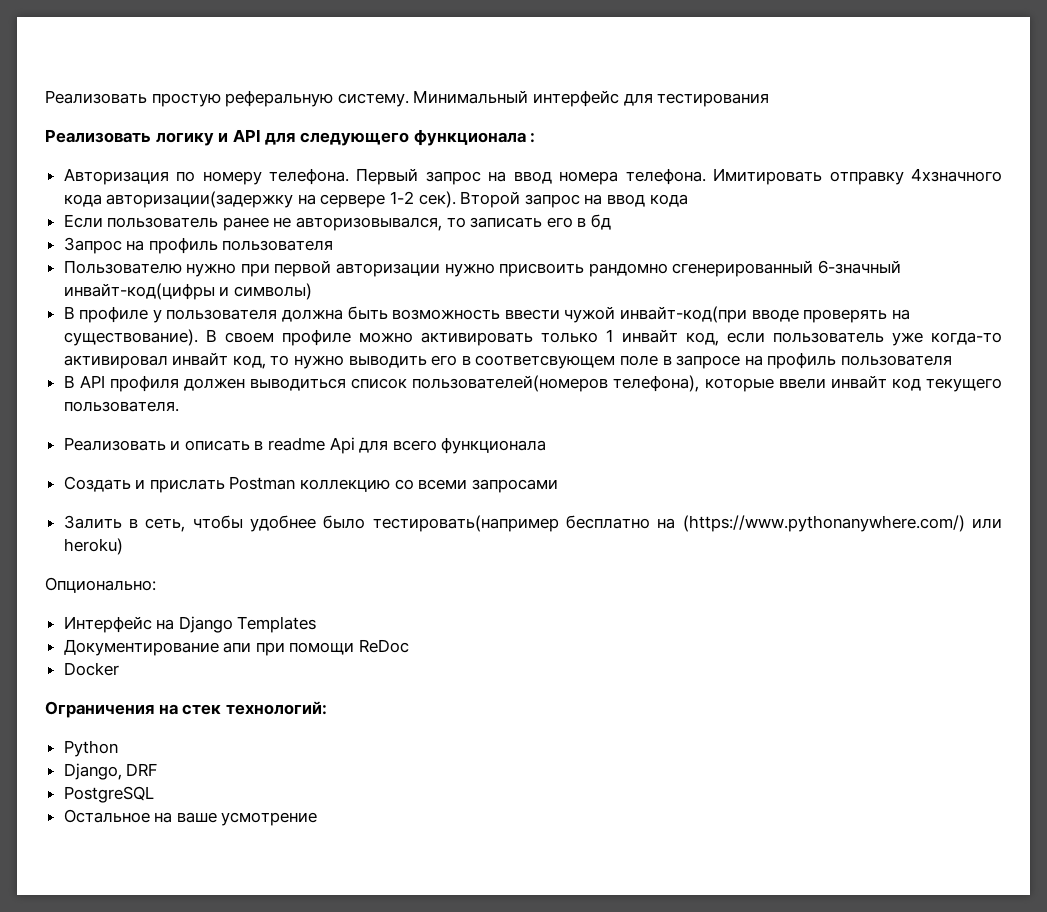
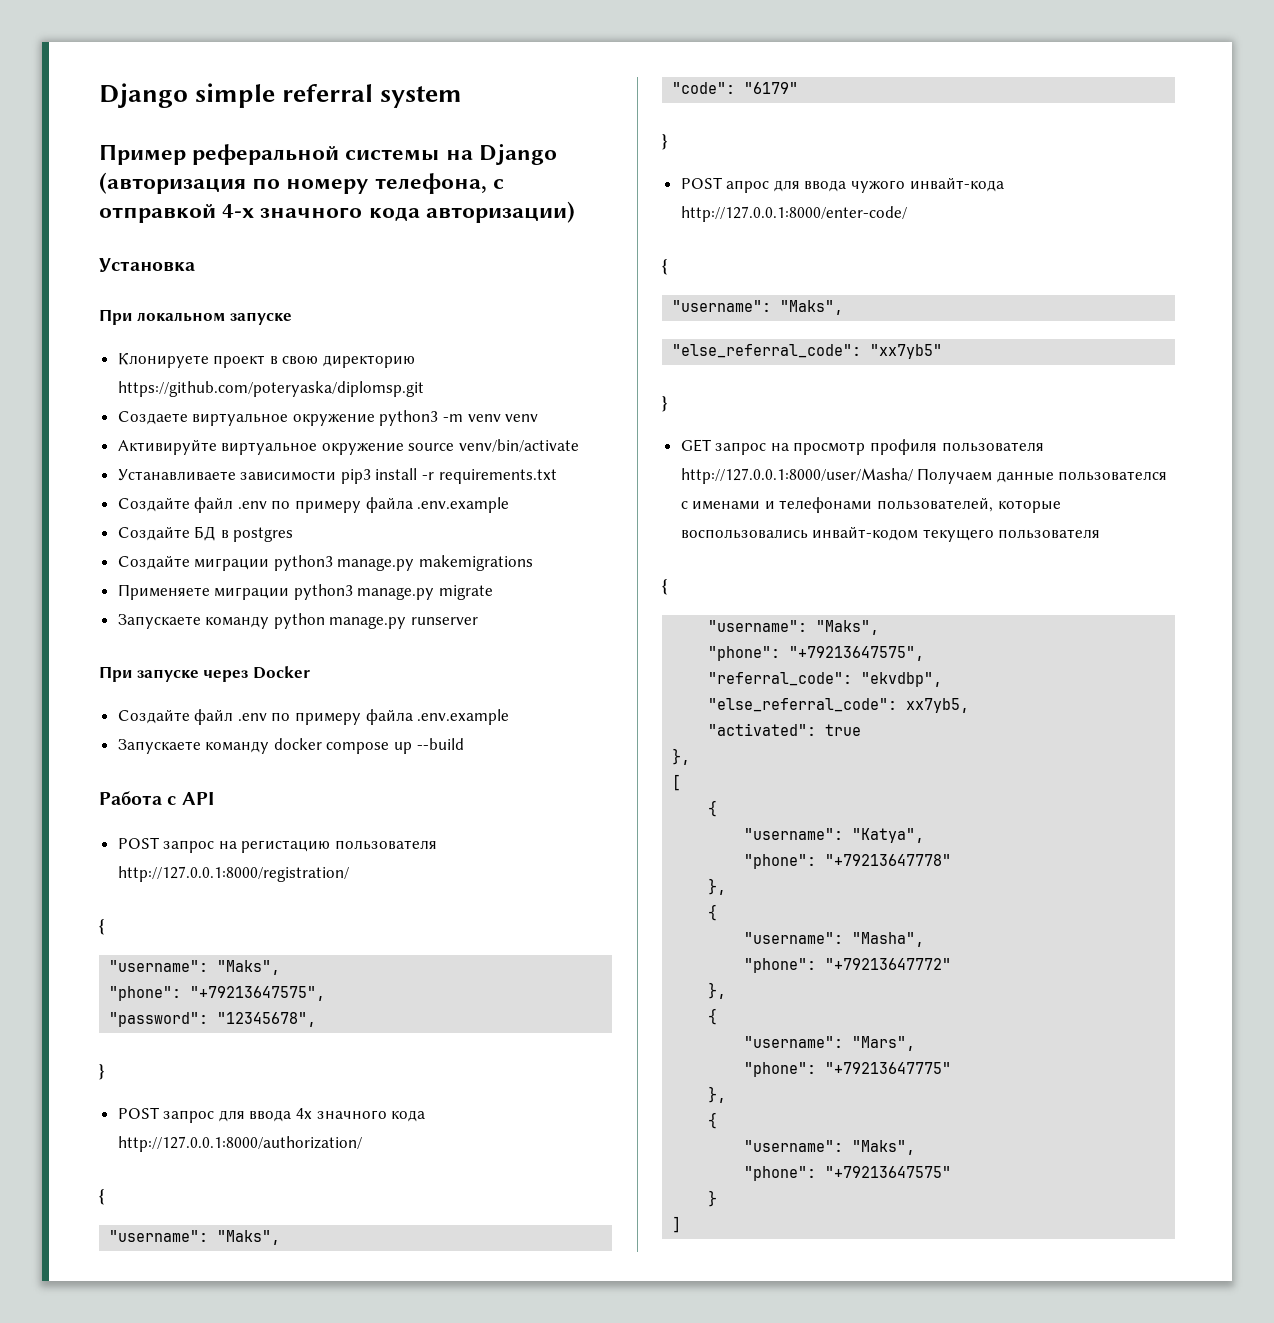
[45,90,770,107] [45,129,536,146] [63,168,1002,185] [63,191,688,208] [63,214,612,231] [63,237,334,254] [63,260,902,277] [63,283,312,300] [63,306,910,323] [63,329,1003,346] [63,352,952,369] [63,375,1003,392] [63,401,179,412] [63,437,547,454] [63,476,558,493] [63,515,1003,532] [63,538,123,555] [45,577,156,593] [63,616,317,633] [63,639,410,656] [63,662,119,676] [45,701,327,718] [63,740,118,757] [63,763,158,780] [63,786,154,803] [63,809,318,826] Реализовать простую реферальную систему. Минимальный интерфейс для тестирования // Реализовать логику и API для следующего функционала : // Авторизация по номеру телефона. Первый запрос на ввод номера телефона. Имитировать отправку 4хзначного кода авторизации(задержку на сервере 1-2 сек). Второй запрос на ввод кода // Если пользователь ранее не авторизовывался, то записать его в бд // Запрос на профиль пользователя // Пользователю нужно при первой авторизации нужно присвоить рандомно сгенерированный 6-значный инвайт-код(цифры и символы) // В профиле у пользователя должна быть возможность ввести чужой инвайт-код(при вводе проверять на существование). В своем профиле можно активировать только 1 инвайт код, если пользователь уже когда-то активировал инвайт код, то нужно выводить его в соответсвующем поле в запросе на профиль пользователя // В API профиля должен выводиться список пользователей(номеров телефона), которые ввели инвайт код текущего пользователя. // Реализовать и описать в readme Api для всего функционала // Создать и прислать Postman коллекцию со всеми запросами // Залить в сеть, чтобы удобнее было тестировать(например бесплатно на (https://www.pythonanywhere.com/) или heroku) // Опционально: // Интерфейс на Django Templates // Документирование апи при помощи ReDoc // Docker // Ограничения на стек технологий: // Python // Django, DRF // PostgreSQL // Остальное на ваше усмотрение -> [99,83,463,108] [99,144,557,165] [99,172,504,194] [99,201,575,223] [99,258,195,272] [99,309,293,325] [117,353,416,368] [117,381,424,397] [117,410,539,426] [117,439,580,455] [117,468,557,484] [117,497,510,513] [117,526,294,542] [117,555,534,571] [117,584,494,600] [117,613,479,629] [99,666,310,682] [117,709,510,725] [117,738,464,754] [99,791,214,805] [117,837,438,853] [117,866,349,882] [99,919,104,935] [109,960,281,975] [109,986,326,1001] [109,1012,317,1027] [99,1064,105,1080] [117,1107,426,1123] [117,1136,362,1152] [99,1189,104,1205] [109,1230,281,1245] [672,82,799,94] [662,134,668,150] [680,177,1004,193] [680,206,907,222] [662,259,667,275] [672,300,844,315] [672,344,943,359] [662,396,668,412] [680,439,1044,455] [680,468,1168,484] [680,497,1061,513] [680,526,1101,542] [662,579,667,595] [708,620,880,635] [708,646,925,661] [708,672,943,687] [708,698,970,713] [708,723,862,736] [672,748,691,765] [672,774,682,791] [708,800,718,817] [744,828,925,843] [744,854,952,869] [708,878,727,895] [708,904,718,921] [744,932,925,947] [744,958,952,973] [708,982,727,999] [708,1008,718,1025] [744,1036,916,1051] [744,1062,952,1077] [708,1086,727,1103] [708,1112,718,1129] [744,1140,916,1155] [744,1166,952,1181] [708,1190,718,1207] [672,1216,682,1233] Django simple referral system // Пример реферальной системы на Django (авторизация по номеру телефона, с отправкой 4-х значного кода авторизации) // Установка // При локальном запуске // Клонируете проект в свою директорию https://github.com/poteryaska/diplomsp.git // Создаете виртуальное окружение python3 -m venv venv // Активируйте виртуальное окружение source venv/bin/activate // Устанавливаете зависимости pip3 install -r requirements.txt // Создайте файл .env по примеру файла .env.example // Создайте БД в postgres // Создайте миграции python3 manage.py makemigrations // Применяете миграции python3 manage.py migrate // Запускаете команду python manage.py runserver // При запуске через Docker // Создайте файл .env по примеру файла .env.example // Запускаете команду docker compose up --build // Работа с API // POST запрос на регистацию пользователя http://127.0.0.1:8000/registration/ // { // "username": "Maks", // "phone": "+79213647575", // "password": "12345678", // } // POST запрос для ввода 4х значного кода http://127.0.0.1:8000/authorization/ // { // "username": "Maks", // "code": "6179" // } // POST апрос для ввода чужого инвайт-кода http://127.0.0.1:8000/enter-code/ // { // "username": "Maks", // "else_referral_code": "xx7yb5" // } // GET запрос на просмотр профиля пользователя http://127.0.0.1:8000/user/Masha/ Получаем данные пользователся с именами и телефонами пользователей, которые воспользовались инвайт-кодом текущего пользователя // { // "username": "Maks", // "phone": "+79213647575", // "referral_code": "ekvdbp", // "else_referral_code": xx7yb5, // "activated": true // }, // [ // { // "username": "Katya", // "phone": "+79213647778" // }, // { // "username": "Masha", // "phone": "+79213647772" // }, // { // "username": "Mars", // "phone": "+79213647775" // }, // { // "username": "Maks", // "phone": "+79213647575" // } // ]

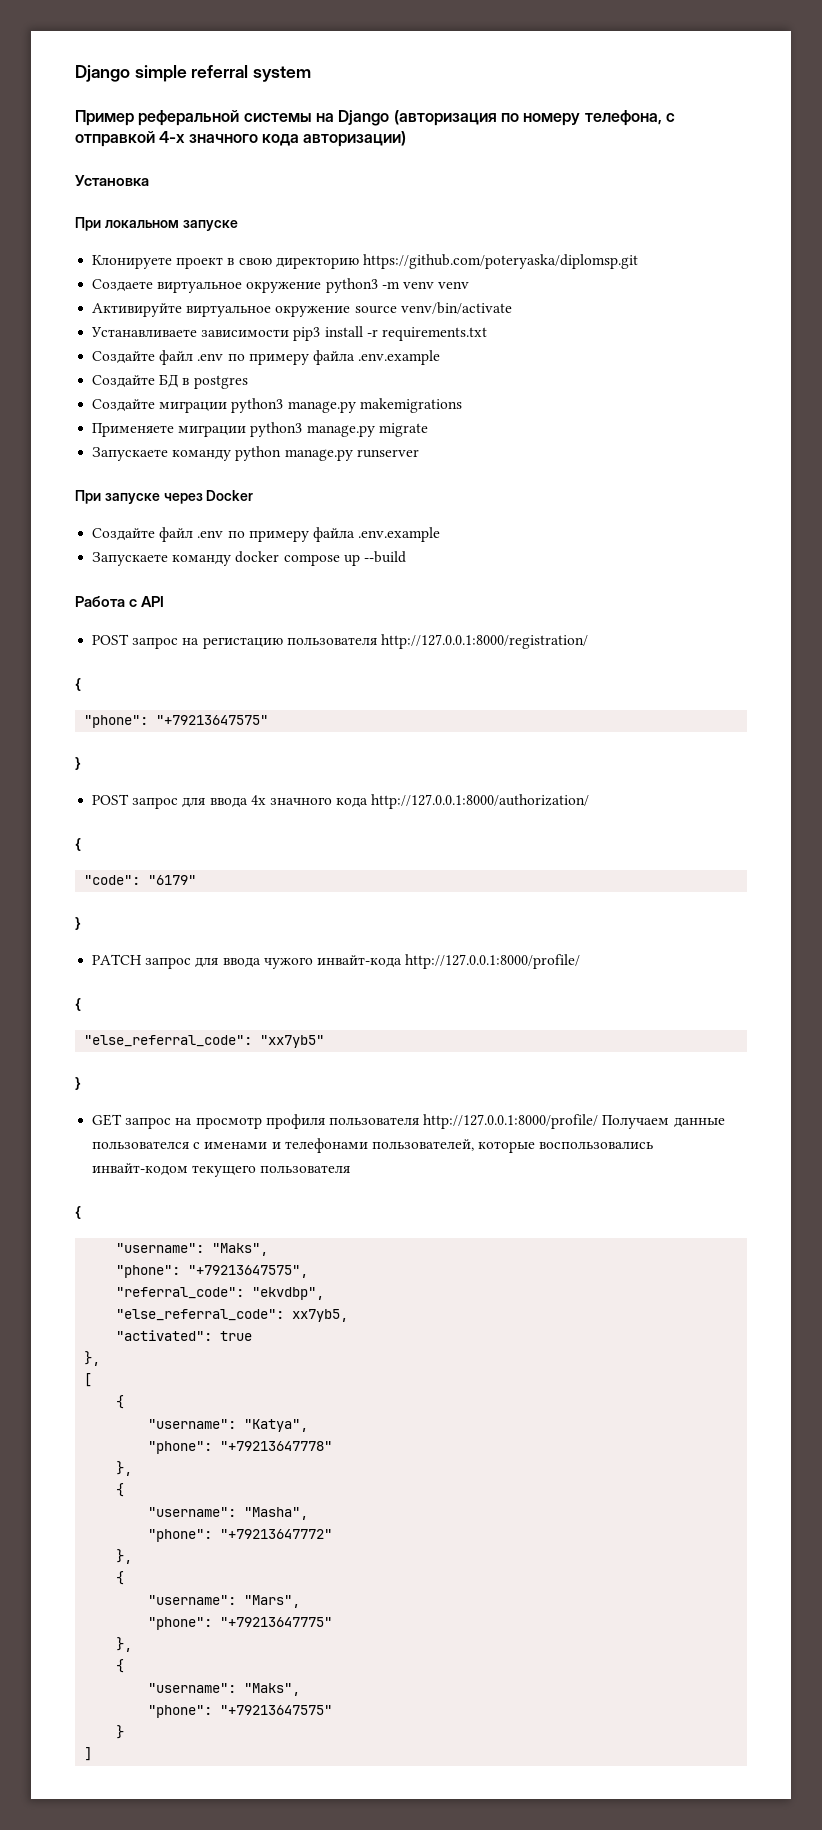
[109,960,281,975] [109,986,326,1001] [109,1012,317,1027] // "username": "Maks", // "phone": "+79213647575", // "password": "12345678", -> [84,715,269,728] // "phone": "+79213647575"
[109,1230,281,1245] // "username": "Maks", -> (81, 844) none
[680,177,770,193] POST апрос -> [92,954,192,969] PATCH запрос
[680,206,907,222] [662,259,667,275] [672,300,844,315] http://127.0.0.1:8000/enter-code/ // { // "username": "Maks", -> [405,954,581,969] [75,998,81,1011] http://127.0.0.1:8000/profile/ // {
[680,468,913,484] http://127.0.0.1:8000/user/Masha/ -> [423,1114,599,1129] http://127.0.0.1:8000/profile/

